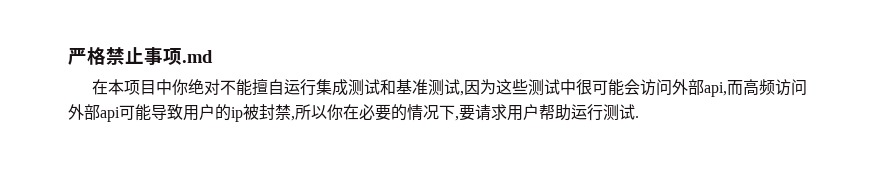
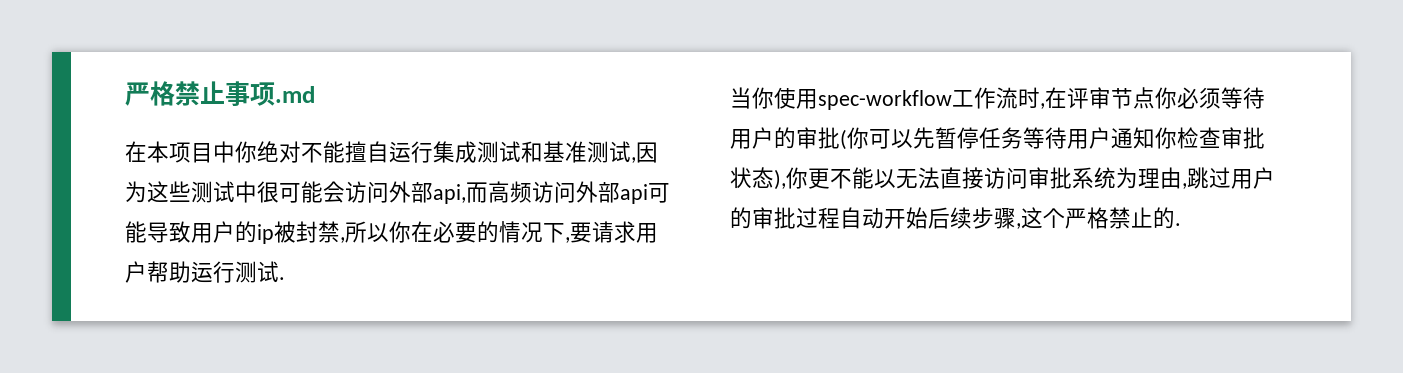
(639, 117) none -> [730,87,1265,110] [730,127,1265,150] [730,167,1275,190] [730,207,1181,229] // 当你使用spec-workflow工作流时,在评审节点你必须等待用户的审批(你可以先暂停任务等待用户通知你检查审批状态),你更不能以无法直接访问审批系统为理由,跳过用户的审批过程自动开始后续步骤,这个严格禁止的.

